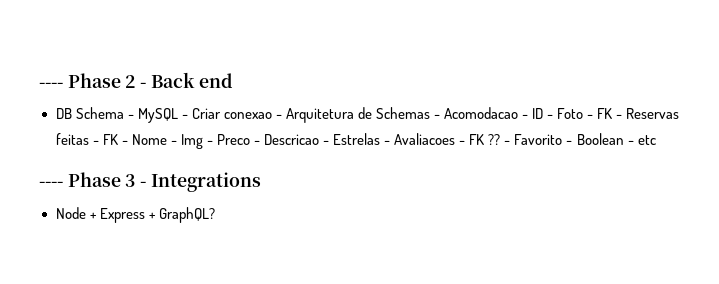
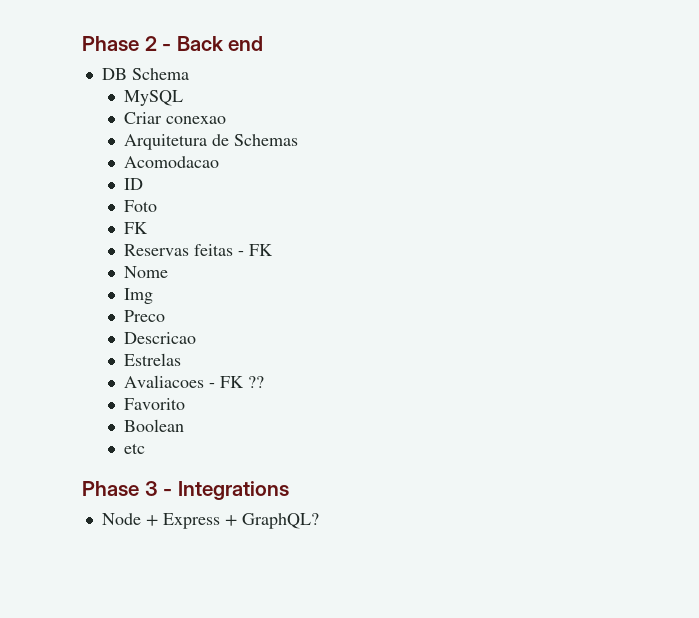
[39,82,63,88] ---- -> (82, 43) none
[127,114,134,119] - -> (189, 74) //
[181,114,188,119] - -> (184, 98) //
[275,114,282,119] - -> (227, 120) //
[434,114,441,119] - -> (299, 140) //
[522,114,529,119] - -> (220, 162) //
[547,114,554,119] - -> (144, 184) //
[587,108,623,119] - FK - -> [124,222,149,234] // FK //
[121,140,128,145] - -> (274, 250) //
[170,140,177,145] - -> (169, 272) //
[206,140,213,145] - -> (154, 296) //
[253,140,260,145] - -> (166, 316) //
[323,140,330,145] - -> (197, 338) //
[384,140,391,145] - -> (182, 359) //
[504,140,511,145] - -> (265, 382) //
[566,140,573,145] - -> (186, 404) //
[627,140,634,145] - -> (185, 425) //
[39,181,63,187] ---- -> (146, 448) none

